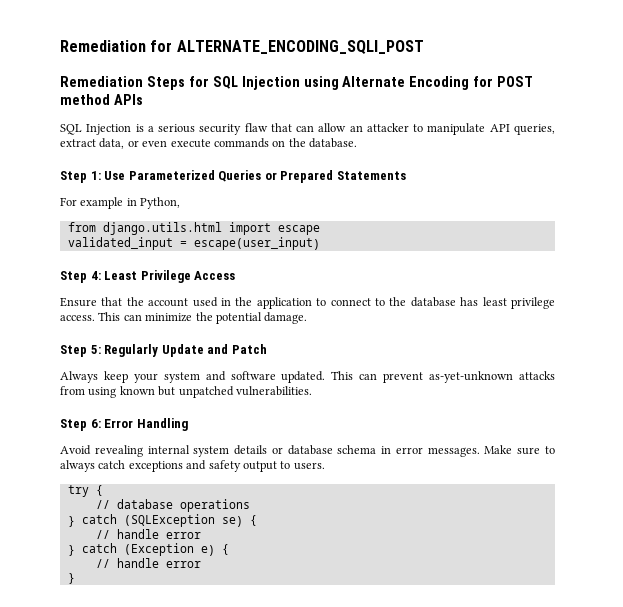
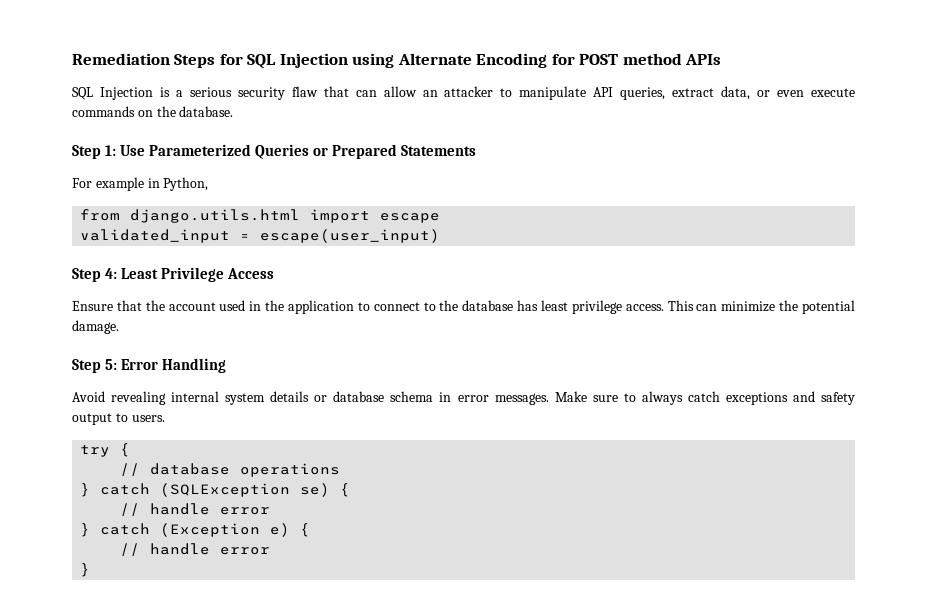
[60,40,424,54] [60,76,143,87] Remediation for ALTERNATE_ENCODING_SQLI_POST // Remediation -> [72,53,170,65] Remediation
[104,344,267,357] [60,371,556,383] [60,386,312,398] [60,419,101,431] Regularly Update and Patch // Always keep your system and software updated. This can prevent as-yet-unknown attacks from using known but unpatched vulnerabilities. // Step 6: -> (118, 364) none

